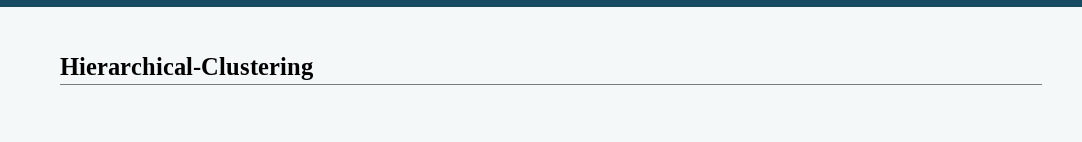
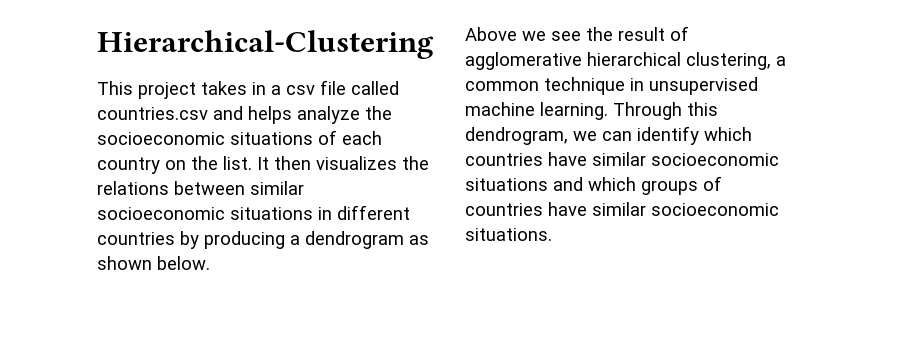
(314, 68) none -> [97,80,399,99] [97,106,392,124] [97,130,382,145] [97,156,429,174] [97,181,304,195] [97,205,410,220] [97,231,429,249] [97,256,210,270] [465,26,689,41] [465,52,786,70] [465,77,758,95] [465,102,718,120] [465,126,752,145] [465,152,779,166] [465,176,722,195] [465,202,779,216] [465,228,552,241] // This project takes in a csv file called countries.csv and helps analyze the socioeconomic situations of each country on the list. It then visualizes the relations between similar socioeconomic situations in different countries by producing a dendrogram as shown below. // Above we see the result of agglomerative hierarchical clustering, a common technique in unsupervised machine learning. Through this dendrogram, we can identify which countries have similar socioeconomic situations and which groups of countries have similar socioeconomic situations.

